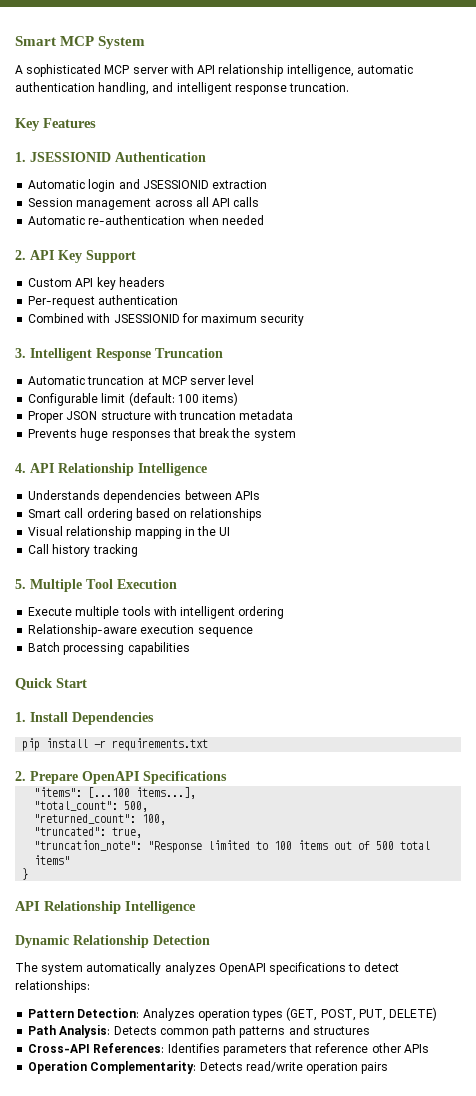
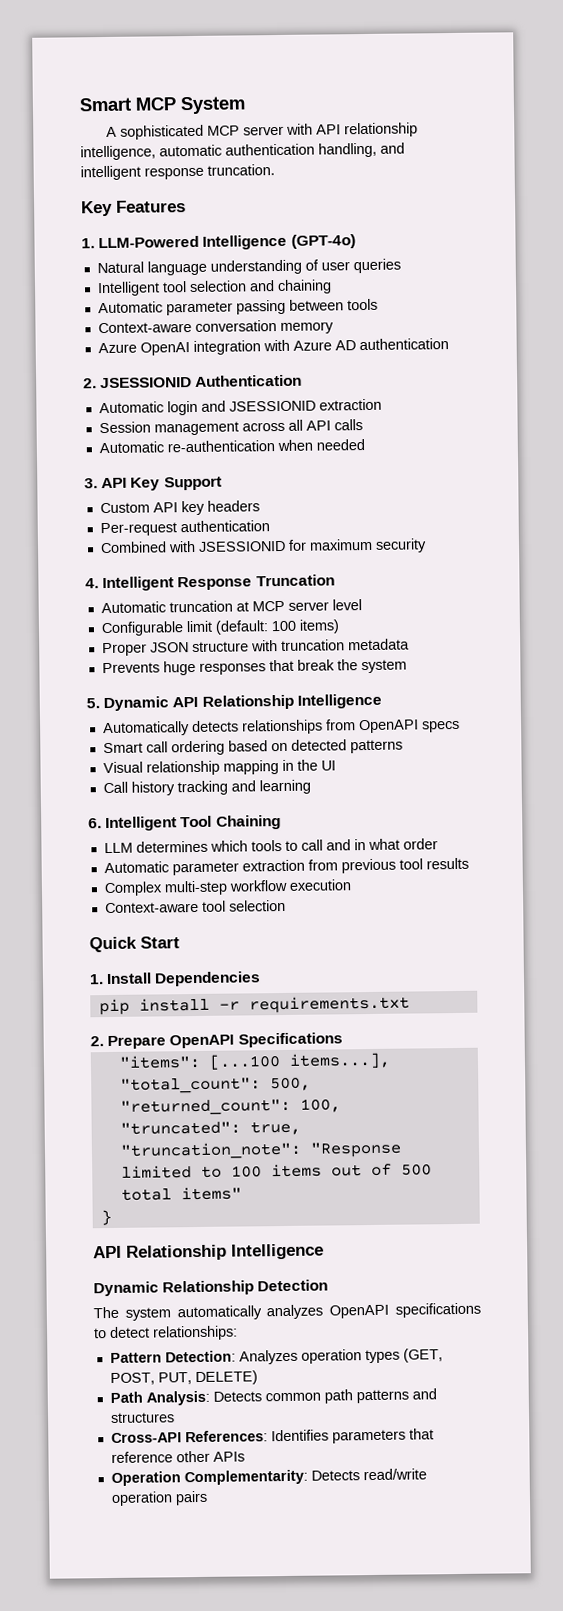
(26, 157) none -> [98,234,356,250] [96,258,401,276] [96,279,332,297] [97,298,378,316] [97,320,334,334] [97,338,449,356] [83,378,97,389] LLM-Powered Intelligence (GPT-4o) // Natural language understanding of user queries // Intelligent tool selection and chaining // Automatic parameter passing between tools // Context-aware conversation memory // Azure OpenAI integration with Azure AD authentication // 2.
[15,250,26,260] 2. -> [84,478,98,489] 3.
[15,348,26,358] 3. -> [85,578,99,589] 4.
[15,463,207,476] [28,490,260,503] 4. API Relationship Intelligence // Understands dependencies between APIs -> [86,693,382,712] [102,719,460,737] 5. Dynamic API Relationship Intelligence // Automatically detects relationships from OpenAPI specs
[190,508,263,521] relationships -> [290,739,403,754] detected patterns
[15,579,177,592] [28,606,285,619] [28,624,253,637] [28,642,190,655] // 5. Multiple Tool Execution // Execute multiple tools with intelligent ordering // Relationship-aware execution sequence // Batch processing capabilities -> [230,779,311,795] [88,815,281,832] [103,838,438,854] [103,857,469,876] [103,879,351,897] [104,899,286,914] and learning // 6. Intelligent Tool Chaining // LLM determines which tools to call and in what order // Automatic parameter extraction from previous tool results // Complex multi-step workflow execution // Context-aware tool selection

